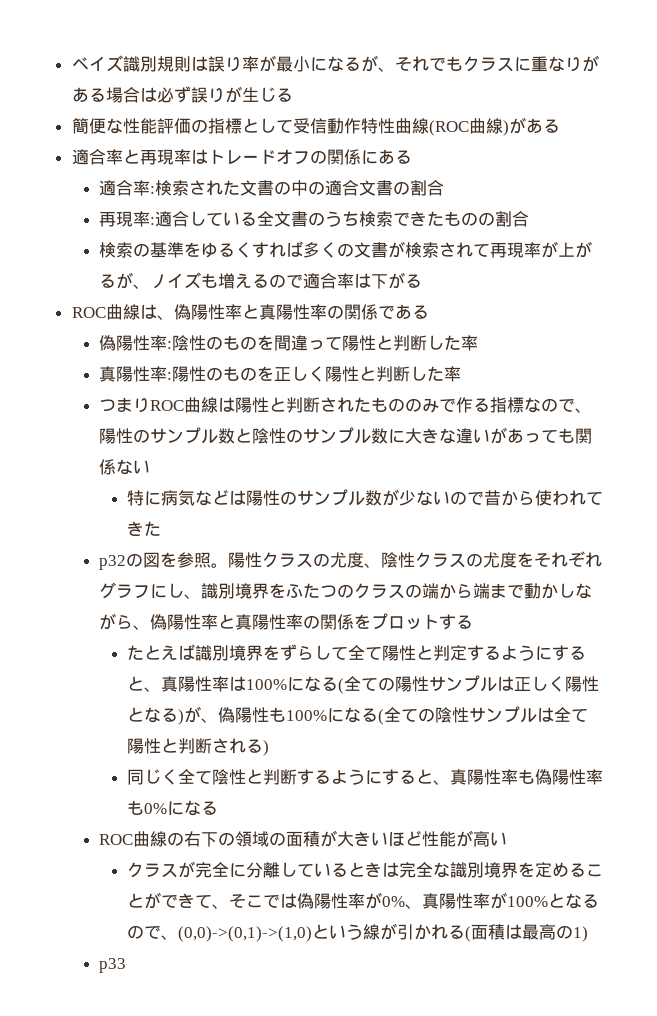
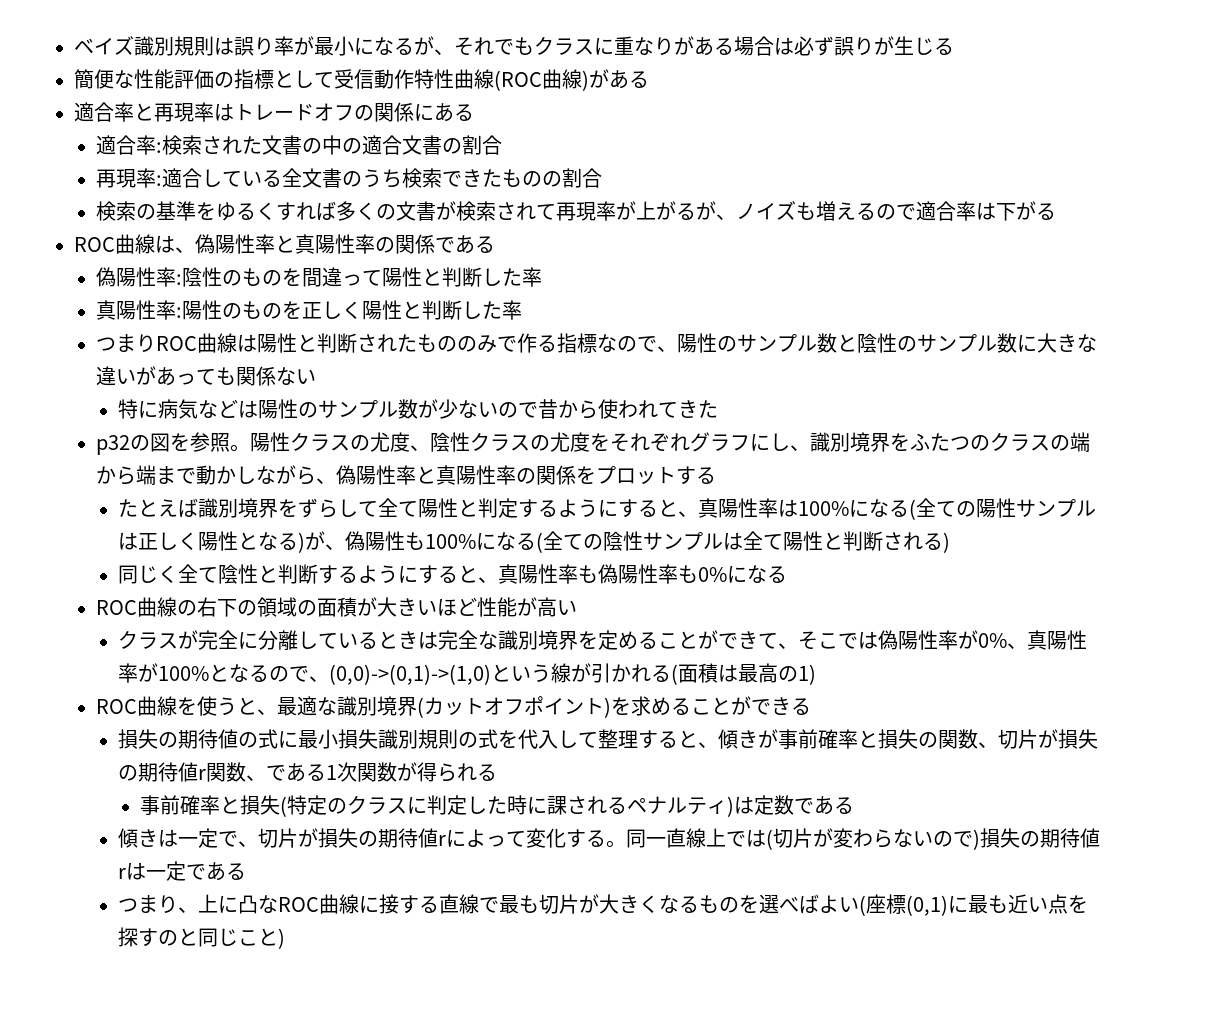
[99,958,127,973] p33 -> [96,696,812,718] [118,729,1099,749] [118,762,498,782] [140,795,855,817] [118,828,1101,850] [118,861,247,881] [118,894,1089,916] [118,927,286,949] ROC曲線を使うと、最適な識別境界(カットオフポイント)を求めることができる // 損失の期待値の式に最小損失識別規則の式を代入して整理すると、傾きが事前確率と損失の関数、切片が損失の期待値r関数、である1次関数が得られる // 事前確率と損失(特定のクラスに判定した時に課されるペナルティ)は定数である // 傾きは一定で、切片が損失の期待値rによって変化する。同一直線上では(切片が変わらないので)損失の期待値rは一定である // つまり、上に凸なROC曲線に接する直線で最も切片が大きくなるものを選べばよい(座標(0,1)に最も近い点を探すのと同じこと)

